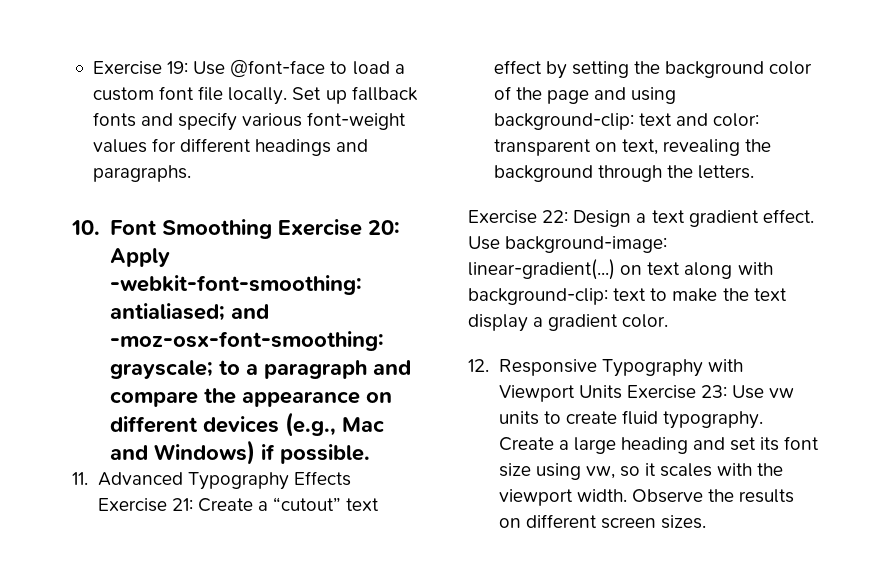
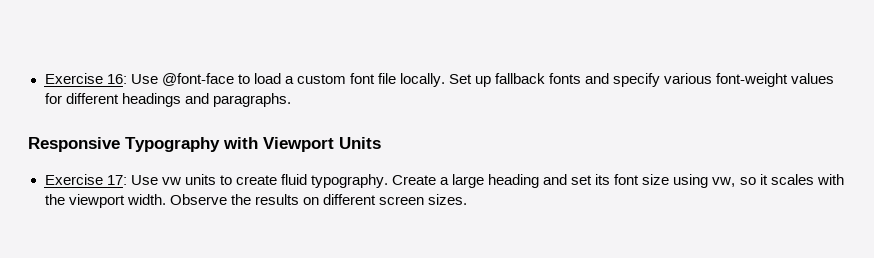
[92,61,189,75] Exercise 19: -> [44,73,127,84] Exercise 16:
[71,219,400,239] [109,248,170,267] [109,275,362,295] [109,303,269,321] [109,331,384,351] [109,360,411,379] [109,388,392,407] [109,412,385,437] [109,440,370,465] [72,471,351,490] [97,497,380,512] [493,60,813,79] [493,86,677,104] [493,113,759,130] [493,139,772,156] [493,165,754,182] [468,209,814,227] [468,236,668,253] [468,259,773,280] [468,288,787,305] [468,314,669,332] [468,359,489,372] 10. Font Smoothing Exercise 20: Apply -webkit-font-smoothing: antialiased; and -moz-osx-font-smoothing: grayscale; to a paragraph and compare the appearance on different devices (e.g., Mac and Windows) if possible. // 11. Advanced Typography Effects Exercise 21: Create a “cutout” text effect by setting the background color of the page and using background-clip: text and color: transparent on text, revealing the background through the letters. // Exercise 22: Design a text gradient effect. Use background-image: linear-gradient(...) on text along with background-clip: text to make the text display a gradient color. // 12. -> (291, 100) none
[626,385,727,399] Exercise 23: -> [44,174,127,185] // Exercise 17:

